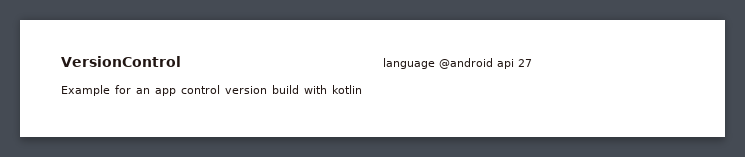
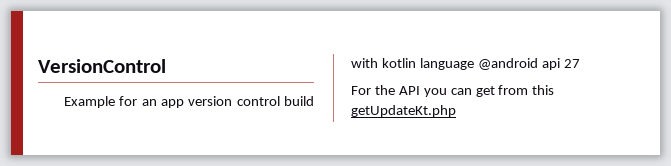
[181,85,267,94] control version -> [188,96,280,106] version control
(532, 63) none -> [351,85,555,97] [351,105,456,117] // For the API you can get from this getUpdateKt.php

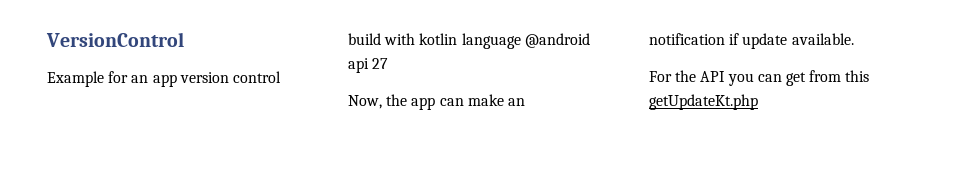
(580, 63) none -> [348,94,525,110] [649,33,854,49] // Now, the app can make an notification if update available.

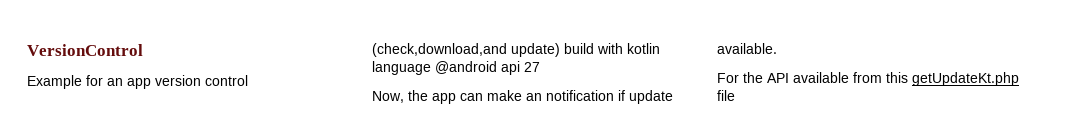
(281, 77) none -> [372,43,560,57] (check,download,and update)
[727,72,806,86] you can get -> [793,72,849,83] available
(758, 102) none -> [717,90,735,101] file

